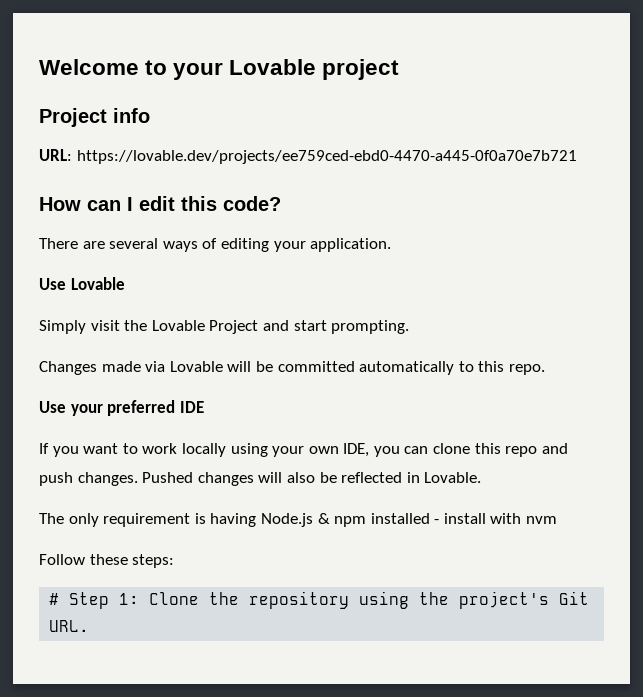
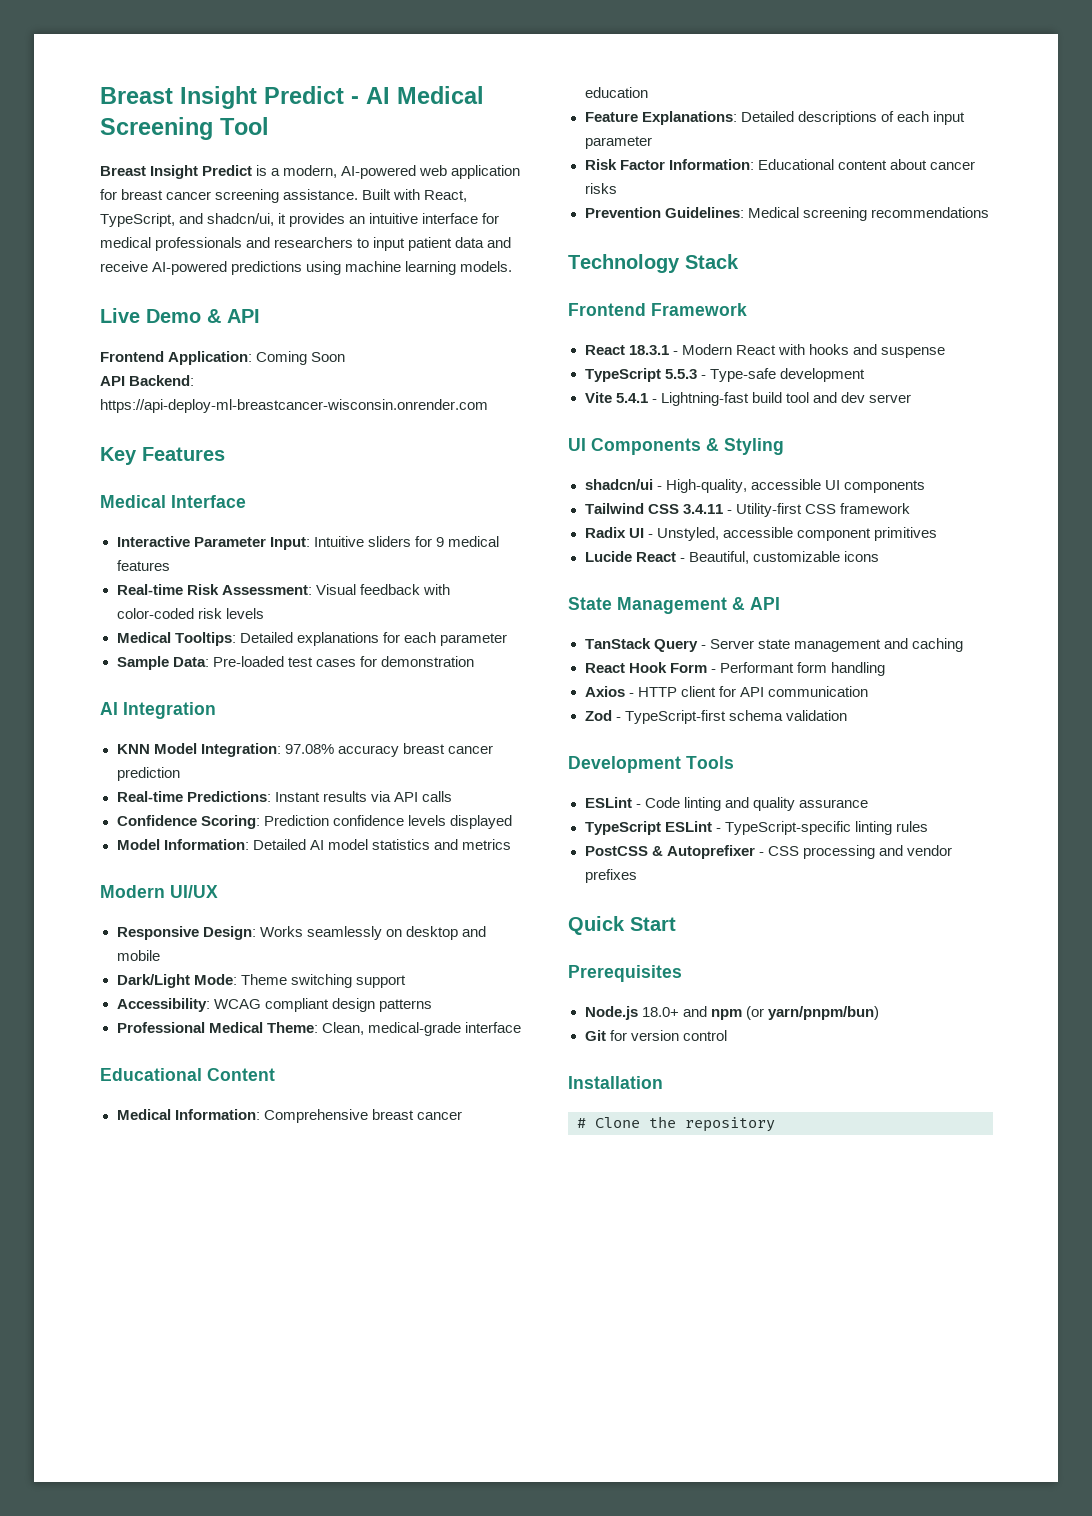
[39,59,400,80] [39,108,150,127] [39,149,577,164] [39,196,281,211] [39,238,392,252] [39,277,125,290] [39,320,410,334] [39,361,545,375] [39,400,204,416] [39,443,568,457] [39,472,482,486] [39,513,558,527] [39,554,175,568] Welcome to your Lovable project // Project info // URL: https://lovable.dev/projects/ee759ced-ebd0-4470-a445-0f0a70e7b721 // How can I edit this code? // There are several ways of editing your application. // Use Lovable // Simply visit the Lovable Project and start prompting. // Changes made via Lovable will be committed automatically to this repo. // Use your preferred IDE // If you want to work locally using your own IDE, you can clone this repo and push changes. Pushed changes will also be reflected in Lovable. // The only requirement is having Node.js & npm installed - install with nvm // Follow these steps: -> [100,86,484,109] [100,117,269,140] [100,165,521,179] [100,189,468,203] [100,213,500,227] [100,237,512,251] [100,261,513,275] [100,308,260,323] [100,351,346,365] [100,375,195,386] [100,399,488,413] [100,447,225,465] [100,495,246,508] [116,536,499,550] [116,560,170,571] [116,584,450,595] [116,608,264,619] [116,632,507,646] [116,656,474,670] [100,702,216,719] [116,743,493,757] [116,767,180,781] [116,791,452,802] [116,815,512,829] [116,839,511,850] [100,885,218,898] [116,926,486,940] [116,950,160,961] [116,974,406,988] [116,998,432,1012] [116,1022,521,1036] [100,1068,275,1081] [116,1109,462,1123] [584,87,648,98] [584,111,965,125] [584,136,652,149] [584,159,975,170] [584,183,617,194] [584,207,989,221] [568,254,739,273] [568,303,747,316] [584,344,945,358] [584,368,865,382] [584,392,911,406] [568,438,784,455] [584,479,925,493] [584,503,910,517] [584,527,937,541] [584,551,879,564] [568,597,780,614] [584,638,963,652] [584,662,885,676] [584,686,868,697] [584,710,847,724] [568,756,734,773] [584,797,868,811] [584,821,928,835] [584,845,952,859] [584,869,637,883] [568,916,676,935] [568,965,682,982] [584,1006,879,1020] [584,1030,727,1041] [568,1076,663,1089] Breast Insight Predict - AI Medical Screening Tool // Breast Insight Predict is a modern, AI-powered web application for breast cancer screening assistance. Built with React, TypeScript, and shadcn/ui, it provides an intuitive interface for medical professionals and researchers to input patient data and receive AI-powered predictions using machine learning models. // Live Demo & API // Frontend Application: Coming Soon // API Backend: https://api-deploy-ml-breastcancer-wisconsin.onrender.com // Key Features // Medical Interface // Interactive Parameter Input: Intuitive sliders for 9 medical features // Real-time Risk Assessment: Visual feedback with color-coded risk levels // Medical Tooltips: Detailed explanations for each parameter // Sample Data: Pre-loaded test cases for demonstration // AI Integration // KNN Model Integration: 97.08% accuracy breast cancer prediction // Real-time Predictions: Instant results via API calls // Confidence Scoring: Prediction confidence levels displayed // Model Information: Detailed AI model statistics and metrics // Modern UI/UX // Responsive Design: Works seamlessly on desktop and mobile // Dark/Light Mode: Theme switching support // Accessibility: WCAG compliant design patterns // Professional Medical Theme: Clean, medical-grade interface // Educational Content // Medical Information: Comprehensive breast cancer education // Feature Explanations: Detailed descriptions of each input parameter // Risk Factor Information: Educational content about cancer risks // Prevention Guidelines: Medical screening recommendations // Technology Stack // Frontend Framework // React 18.3.1 - Modern React with hooks and suspense // TypeScript 5.5.3 - Type-safe development // Vite 5.4.1 - Lightning-fast build tool and dev server // UI Components & Styling // shadcn/ui - High-quality, accessible UI components // Tailwind CSS 3.4.11 - Utility-first CSS framework // Radix UI - Unstyled, accessible component primitives // Lucide React - Beautiful, customizable icons // State Management & API // TanStack Query - Server state management and caching // React Hook Form - Performant form handling // Axios - HTTP client for API communication // Zod - TypeScript-first schema validation // Development Tools // ESLint - Code linting and quality assurance // TypeScript ESLint - TypeScript-specific linting rules // PostCSS & Autoprefixer - CSS processing and vendor prefixes // Quick Start // Prerequisites // Node.js 18.0+ and npm (or yarn/pnpm/bun) // Git for version control // Installation
[69,592,140,609] Step 1: -> (586, 1123) none
[359,591,590,609] [49,620,90,632] using the project's Git URL. -> (775, 1124) none

